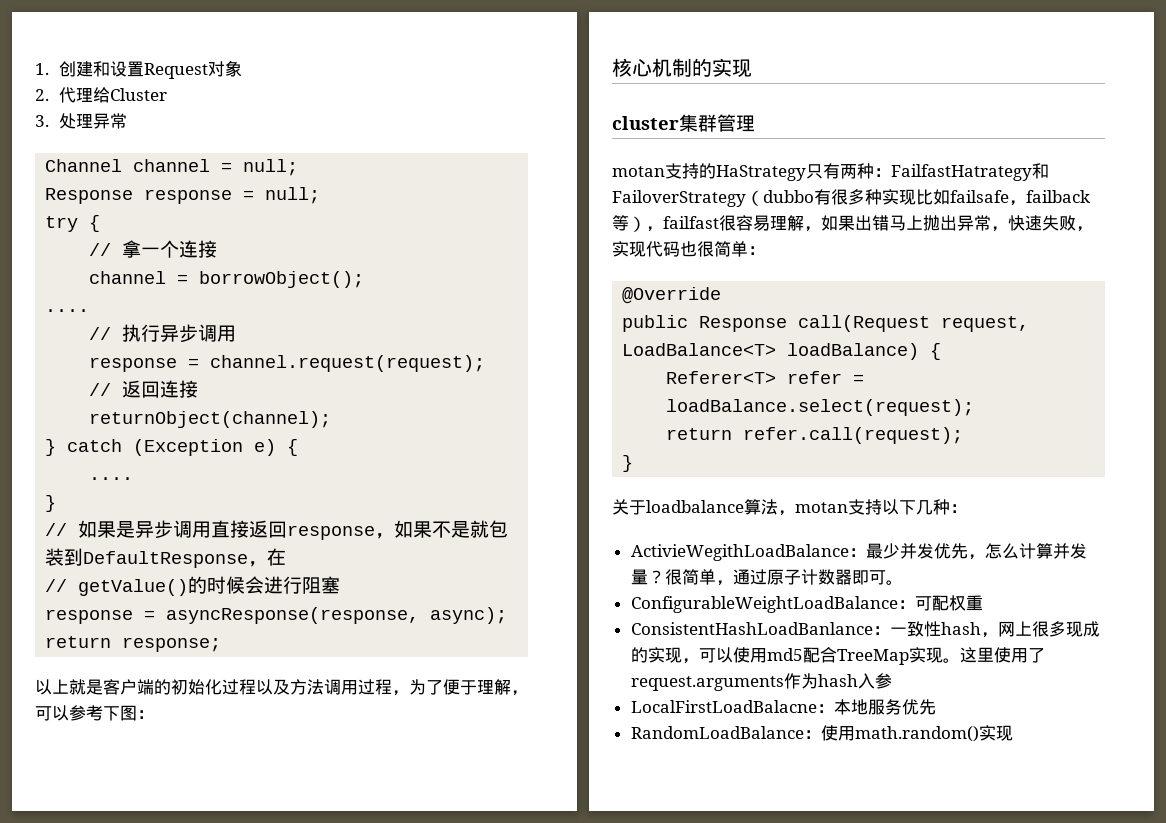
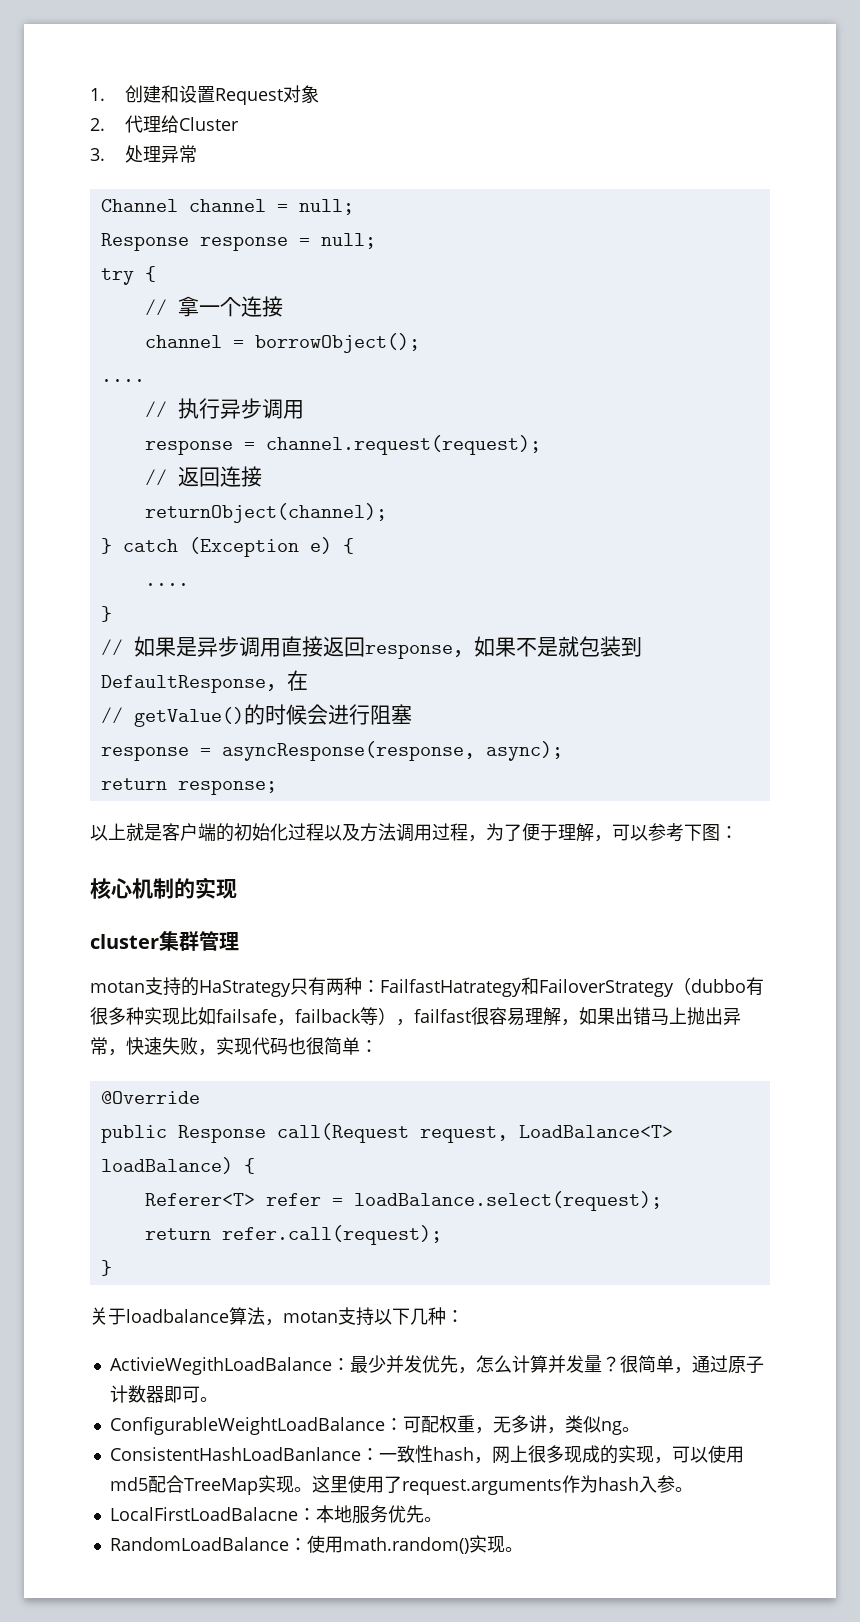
(983, 603) none -> [474,1415,640,1435] ，无多讲，类似ng。
(892, 681) none -> [674,1487,693,1492] 。
(936, 707) none -> [423,1517,442,1522] 。
(1013, 733) none -> [504,1547,523,1552] 。

